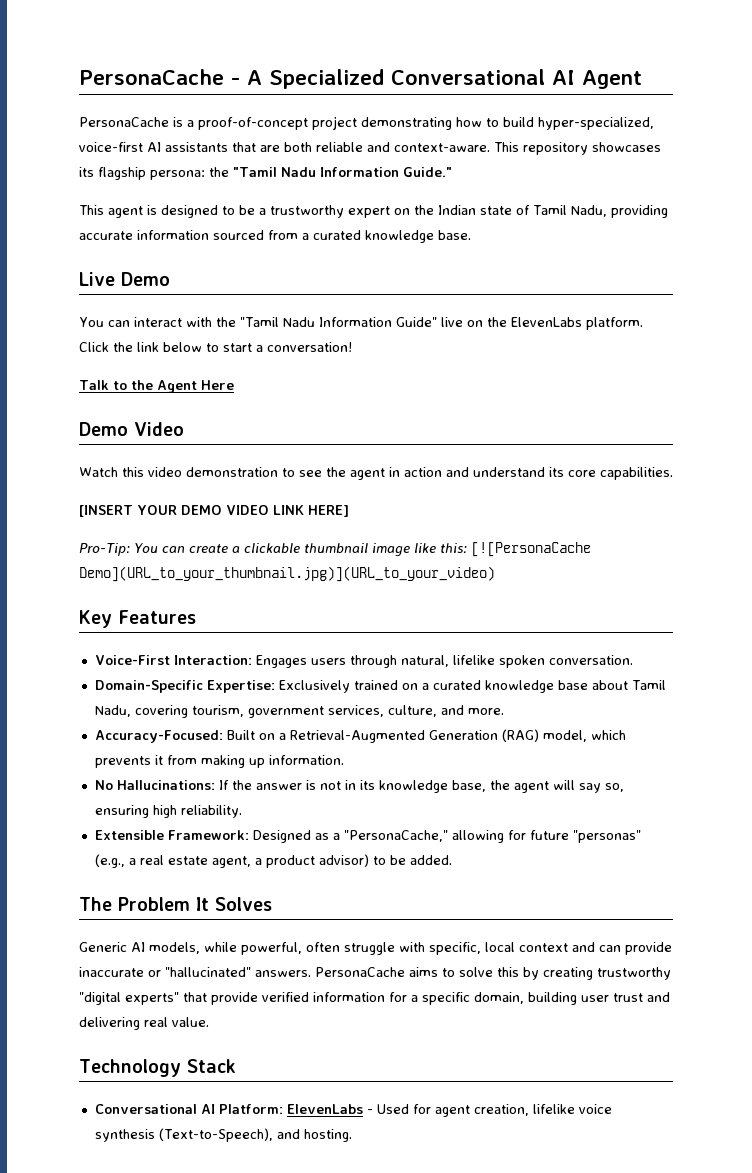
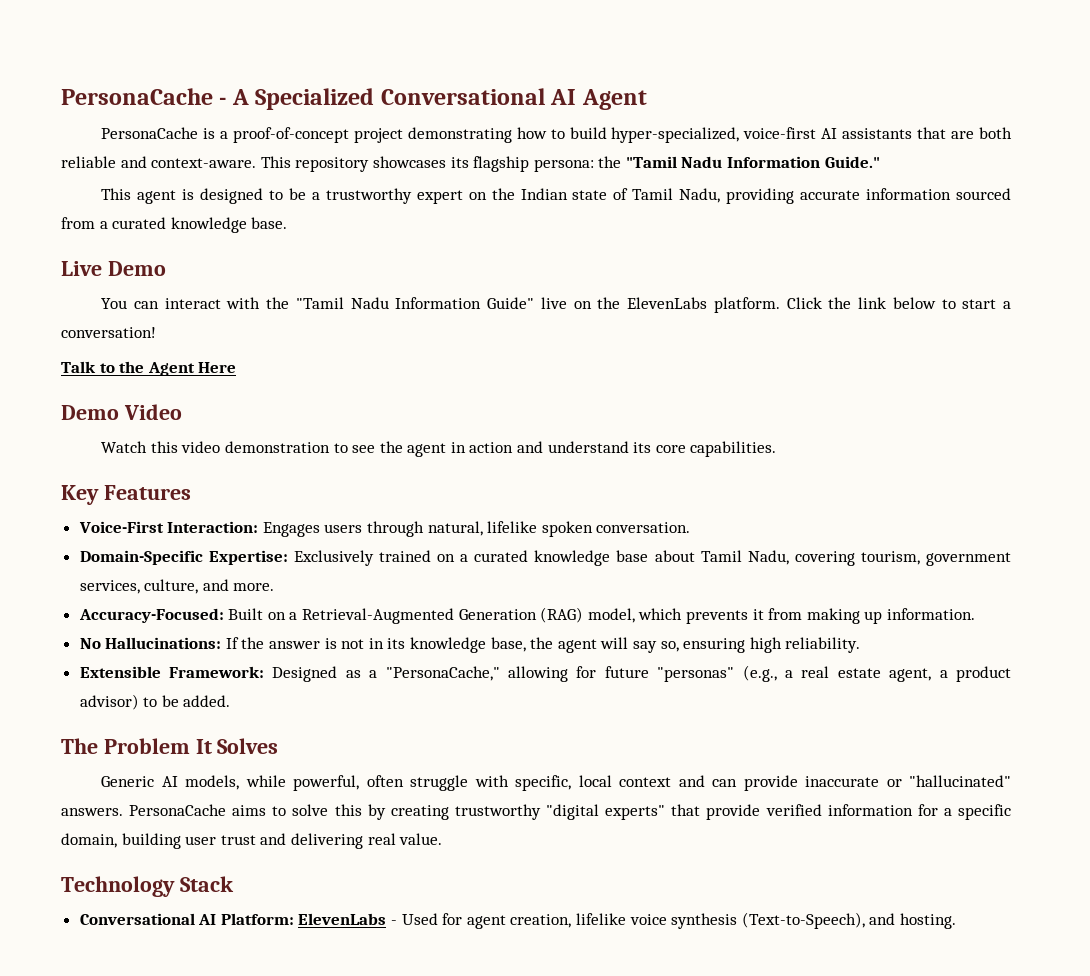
[79,505,349,517] [79,542,591,557] [79,566,495,582] // [INSERT YOUR DEMO VIDEO LINK HERE] // Pro-Tip: You can create a clickable thumbnail image like this: [![PersonaCache Demo](URL_to_your_thumbnail.jpg)](URL_to_your_video) -> (777, 449) none

